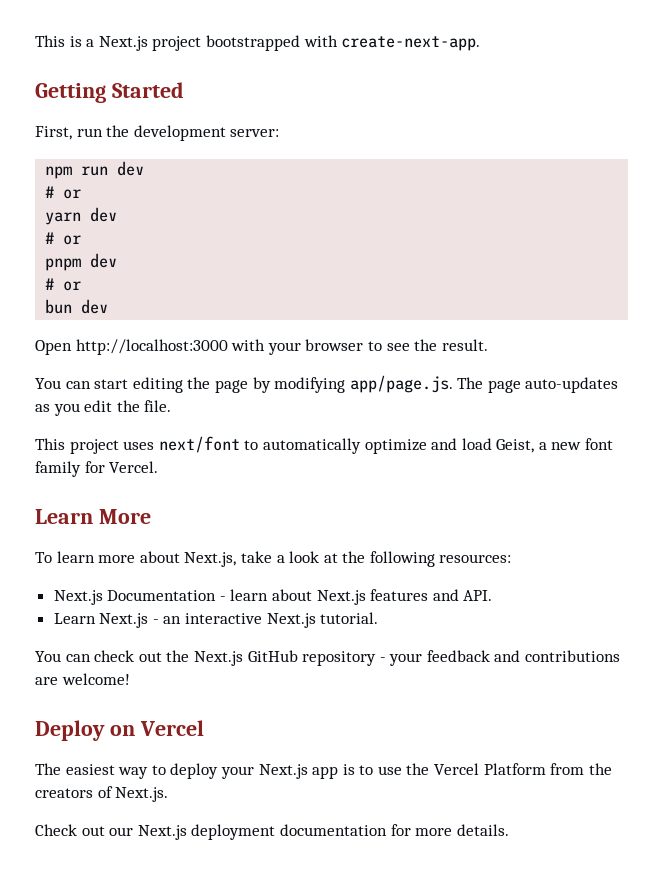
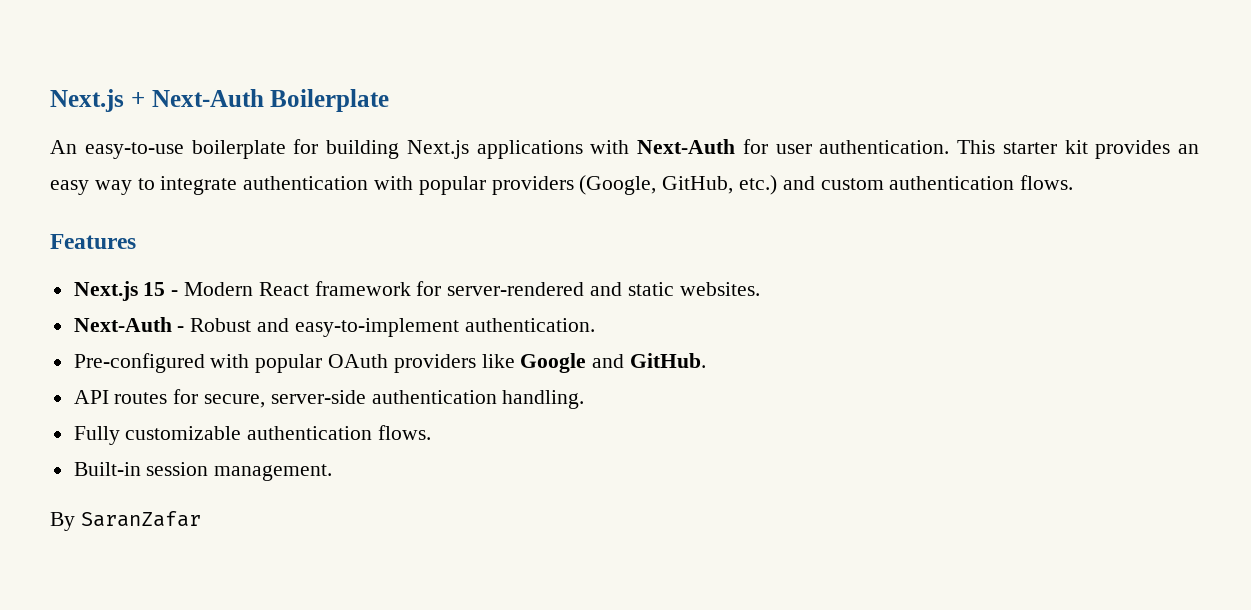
[35,35,481,51] [35,82,184,103] [35,125,280,141] [45,161,145,179] [45,186,82,199] [45,207,118,225] [45,232,82,245] [45,253,118,271] [45,278,82,291] [45,299,109,314] [35,339,488,355] [35,375,619,393] [35,400,172,416] [35,436,614,454] [35,461,159,477] [35,509,151,524] [35,551,512,567] [53,589,493,605] [53,612,379,628] [35,650,621,666] [35,673,130,685] [35,720,204,741] [35,763,612,779] [35,786,169,802] [35,824,509,840] This is a Next.js project bootstrapped with create-next-app. // Getting Started // First, run the development server: // npm run dev // # or // yarn dev // # or // pnpm dev // # or // bun dev // Open http://localhost:3000 with your browser to see the result. // You can start editing the page by modifying app/page.js. The page auto-updates as you edit the file. // This project uses next/font to automatically optimize and load Geist, a new font family for Vercel. // Learn More // To learn more about Next.js, take a look at the following resources: // Next.js Documentation - learn about Next.js features and API. // Learn Next.js - an interactive Next.js tutorial. // You can check out the Next.js GitHub repository - your feedback and contributions are welcome! // Deploy on Vercel // The easiest way to deploy your Next.js app is to use the Vercel Platform from the creators of Next.js. // Check out our Next.js deployment documentation for more details. -> [50,89,390,112] [50,139,1199,159] [50,175,1074,195] [50,234,136,249] [73,281,760,301] [73,317,595,337] [73,353,707,373] [73,389,585,409] [73,425,432,445] [73,462,333,481] [50,511,201,531] Next.js + Next-Auth Boilerplate // An easy-to-use boilerplate for building Next.js applications with Next-Auth for user authentication. This starter kit provides an easy way to integrate authentication with popular providers (Google, GitHub, etc.) and custom authentication flows. // Features // Next.js 15 - Modern React framework for server-rendered and static websites. // Next-Auth - Robust and easy-to-implement authentication. // Pre-configured with popular OAuth providers like Google and GitHub. // API routes for secure, server-side authentication handling. // Fully customizable authentication flows. // Built-in session management. // By SaranZafar

